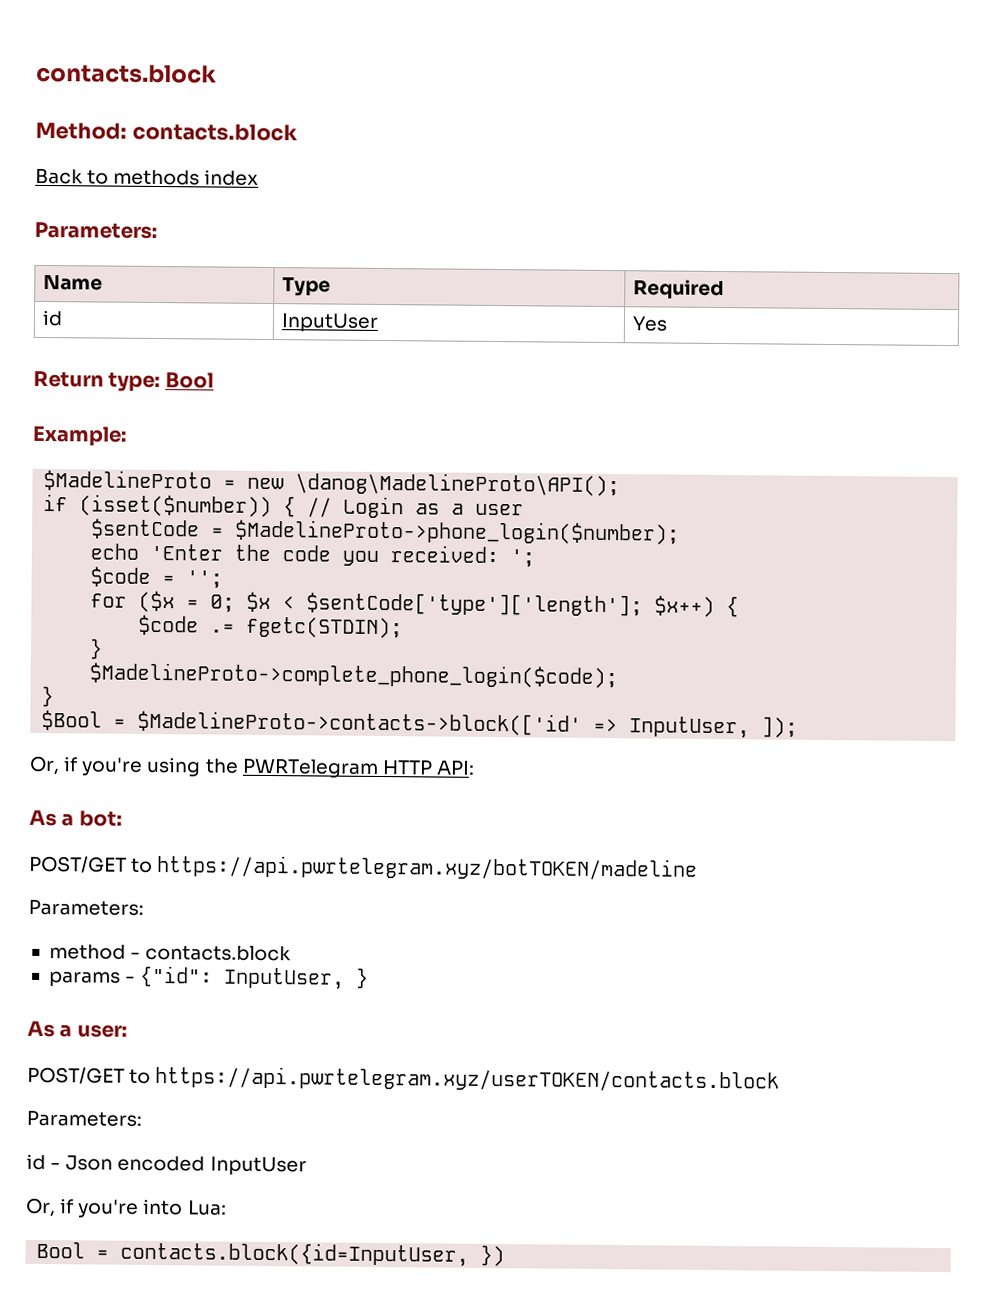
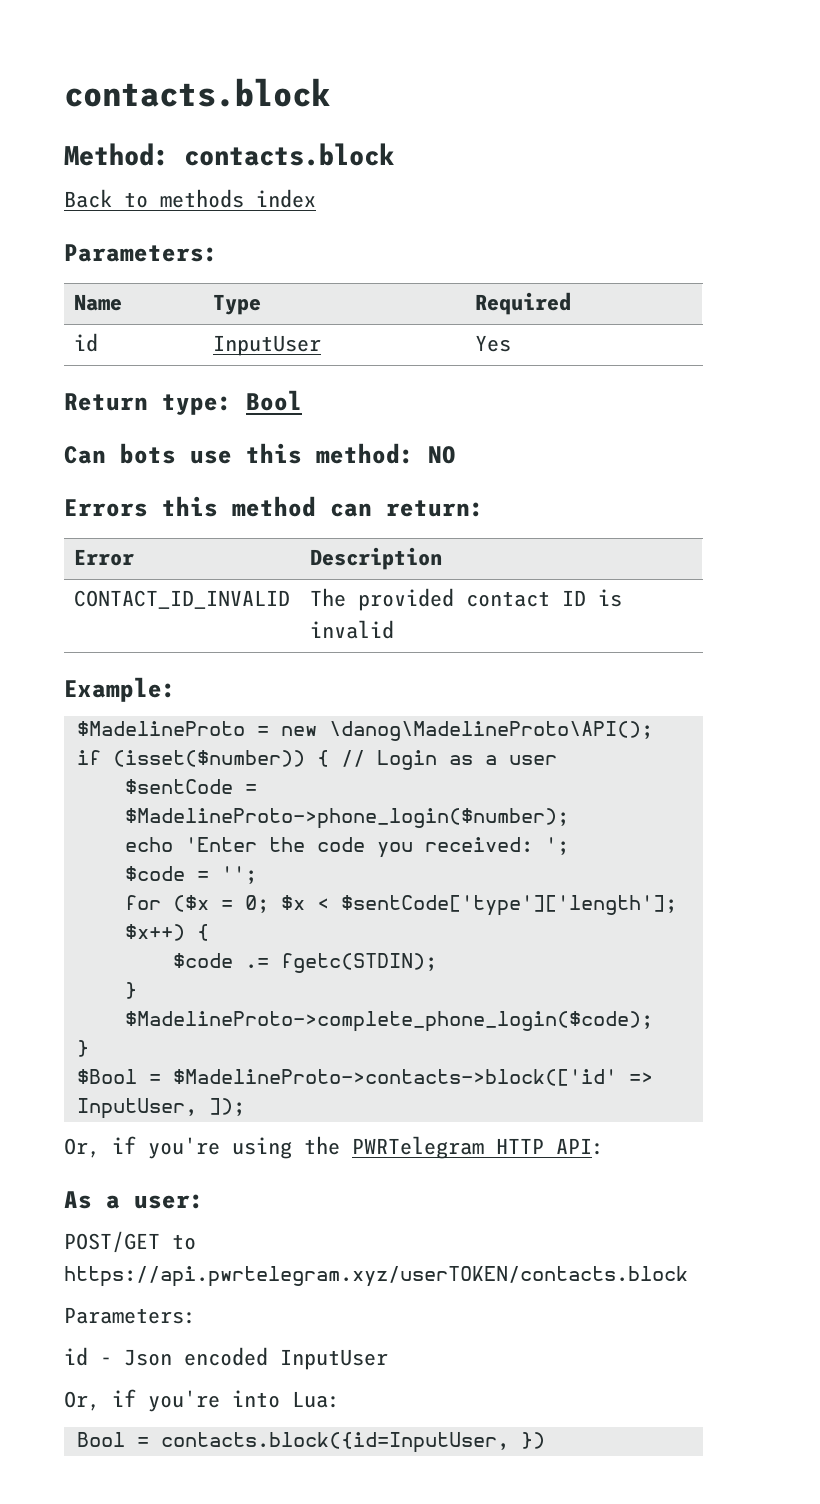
(214, 380) none -> [64,443,456,464] [64,496,484,517] [73,549,134,566] [309,547,442,570] [73,590,290,609] [309,588,622,611] [309,620,394,639] // Can bots use this method: NO // Errors this method can return: // Error | Description // CONTACT_ID_INVALID | The provided contact ID is invalid
[29,809,122,827] [29,855,699,881] [28,899,144,916] [48,944,292,962] [48,965,370,990] // As a bot: // POST/GET to https://api.pwrtelegram.xyz/botTOKEN/madeline // Parameters: // method - contacts.block // params - {"id": InputUser, } -> (604, 1146) none

